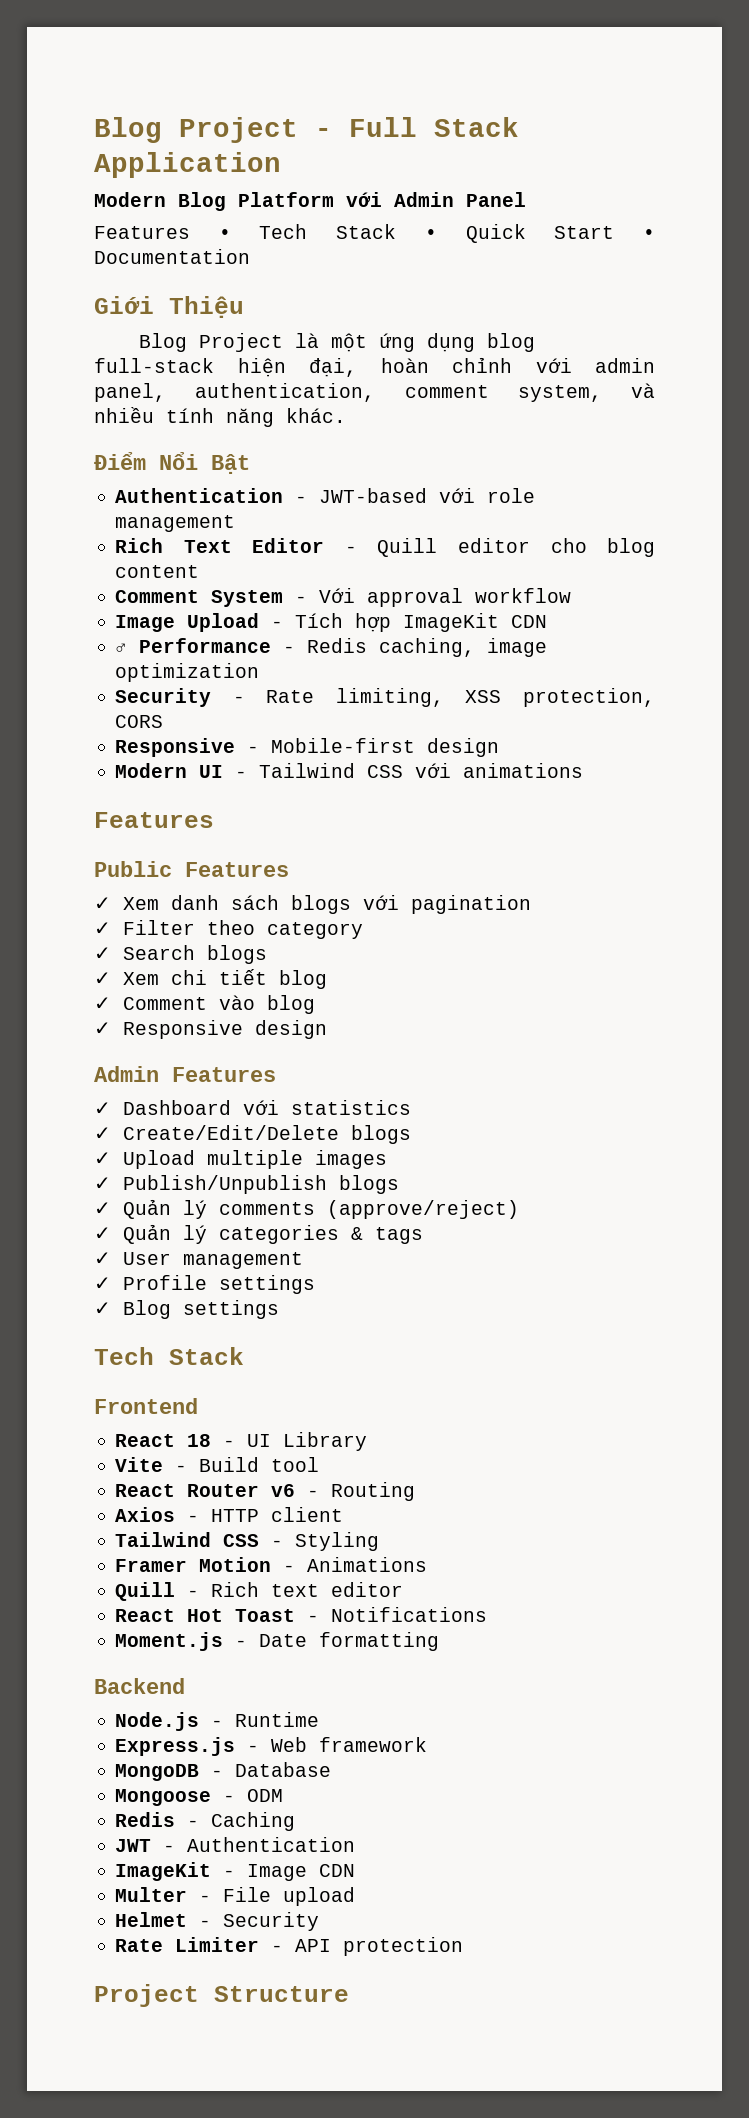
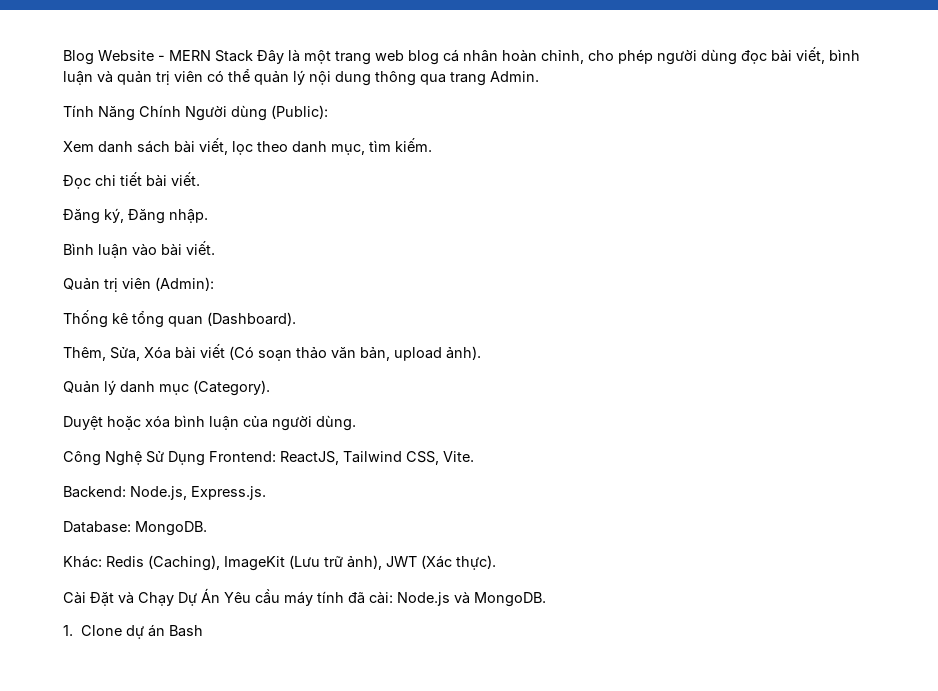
[94,117,519,143] [94,152,281,178] [94,192,526,211] [94,224,655,243] [94,249,250,264] [94,296,244,318] [139,333,536,352] [94,357,655,377] [94,383,655,402] [94,407,346,427] [94,452,250,474] [115,488,536,503] [115,515,236,532] [115,538,655,557] [115,565,200,578] [115,588,572,607] [115,613,548,632] [115,638,548,657] [115,663,260,682] [115,688,655,707] [115,715,164,728] [115,738,500,757] [115,763,584,778] [94,812,214,828] [94,861,289,877] [94,895,531,914] [94,920,363,939] [94,945,267,964] [94,969,327,989] [94,995,315,1014] [94,1020,327,1039] [94,1066,276,1082] [94,1100,411,1115] [94,1125,411,1144] [94,1150,387,1169] [94,1175,399,1194] [94,1199,519,1219] [94,1224,423,1244] [94,1252,303,1269] [94,1275,315,1294] [94,1300,279,1319] [94,1347,244,1365] [94,1398,198,1414] [115,1432,368,1451] [115,1457,320,1472] [115,1482,416,1501] [115,1507,344,1522] [115,1532,380,1551] [115,1557,428,1572] [115,1582,404,1601] [115,1607,488,1622] [115,1632,440,1651] [94,1678,185,1694] [115,1712,320,1731] [115,1737,428,1756] [115,1762,332,1781] [115,1789,284,1806] [115,1812,296,1831] [115,1837,356,1852] [115,1862,356,1881] [115,1887,356,1906] [115,1912,320,1931] [115,1937,464,1956] [94,1984,349,2007] Blog Project - Full Stack Application // Modern Blog Platform với Admin Panel // Features • Tech Stack • Quick Start • Documentation // Giới Thiệu // Blog Project là một ứng dụng blog full-stack hiện đại, hoàn chỉnh với admin panel, authentication, comment system, và nhiều tính năng khác. // Điểm Nổi Bật // Authentication - JWT-based với role management // Rich Text Editor - Quill editor cho blog content // Comment System - Với approval workflow // Image Upload - Tích hợp ImageKit CDN // ♂ Performance - Redis caching, image optimization // Security - Rate limiting, XSS protection, CORS // Responsive - Mobile-first design // Modern UI - Tailwind CSS với animations // Features // Public Features // ✓ Xem danh sách blogs với pagination // ✓ Filter theo category // ✓ Search blogs // ✓ Xem chi tiết blog // ✓ Comment vào blog // ✓ Responsive design // Admin Features // ✓ Dashboard với statistics // ✓ Create/Edit/Delete blogs // ✓ Upload multiple images // ✓ Publish/Unpublish blogs // ✓ Quản lý comments (approve/reject) // ✓ Quản lý categories & tags // ✓ User management // ✓ Profile settings // ✓ Blog settings // Tech Stack // Frontend // React 18 - UI Library // Vite - Build tool // React Router v6 - Routing // Axios - HTTP client // Tailwind CSS - Styling // Framer Motion - Animations // Quill - Rich text editor // React Hot Toast - Notifications // Moment.js - Date formatting // Backend // Node.js - Runtime // Express.js - Web framework // MongoDB - Database // Mongoose - ODM // Redis - Caching // JWT - Authentication // ImageKit - Image CDN // Multer - File upload // Helmet - Security // Rate Limiter - API protection // Project Structure -> [63,47,860,65] [63,69,539,86] [63,105,328,121] [63,138,432,155] [63,172,200,189] [63,208,208,224] [63,241,215,258] [63,277,214,292] [63,310,296,328] [63,344,481,361] [63,380,270,396] [63,415,356,431] [63,451,474,466] [63,486,266,500] [63,521,207,536] [63,555,496,571] [63,588,546,607] [63,624,204,639] Blog Website - MERN Stack Đây là một trang web blog cá nhân hoàn chỉnh, cho phép người dùng đọc bài viết, bình luận và quản trị viên có thể quản lý nội dung thông qua trang Admin. // Tính Năng Chính Người dùng (Public): // Xem danh sách bài viết, lọc theo danh mục, tìm kiếm. // Đọc chi tiết bài viết. // Đăng ký, Đăng nhập. // Bình luận vào bài viết. // Quản trị viên (Admin): // Thống kê tổng quan (Dashboard). // Thêm, Sửa, Xóa bài viết (Có soạn thảo văn bản, upload ảnh). // Quản lý danh mục (Category). // Duyệt hoặc xóa bình luận của người dùng. // Công Nghệ Sử Dụng Frontend: ReactJS, Tailwind CSS, Vite. // Backend: Node.js, Express.js. // Database: MongoDB. // Khác: Redis (Caching), ImageKit (Lưu trữ ảnh), JWT (Xác thực). // Cài Đặt và Chạy Dự Án Yêu cầu máy tính đã cài: Node.js và MongoDB. // 1. Clone dự án Bash

